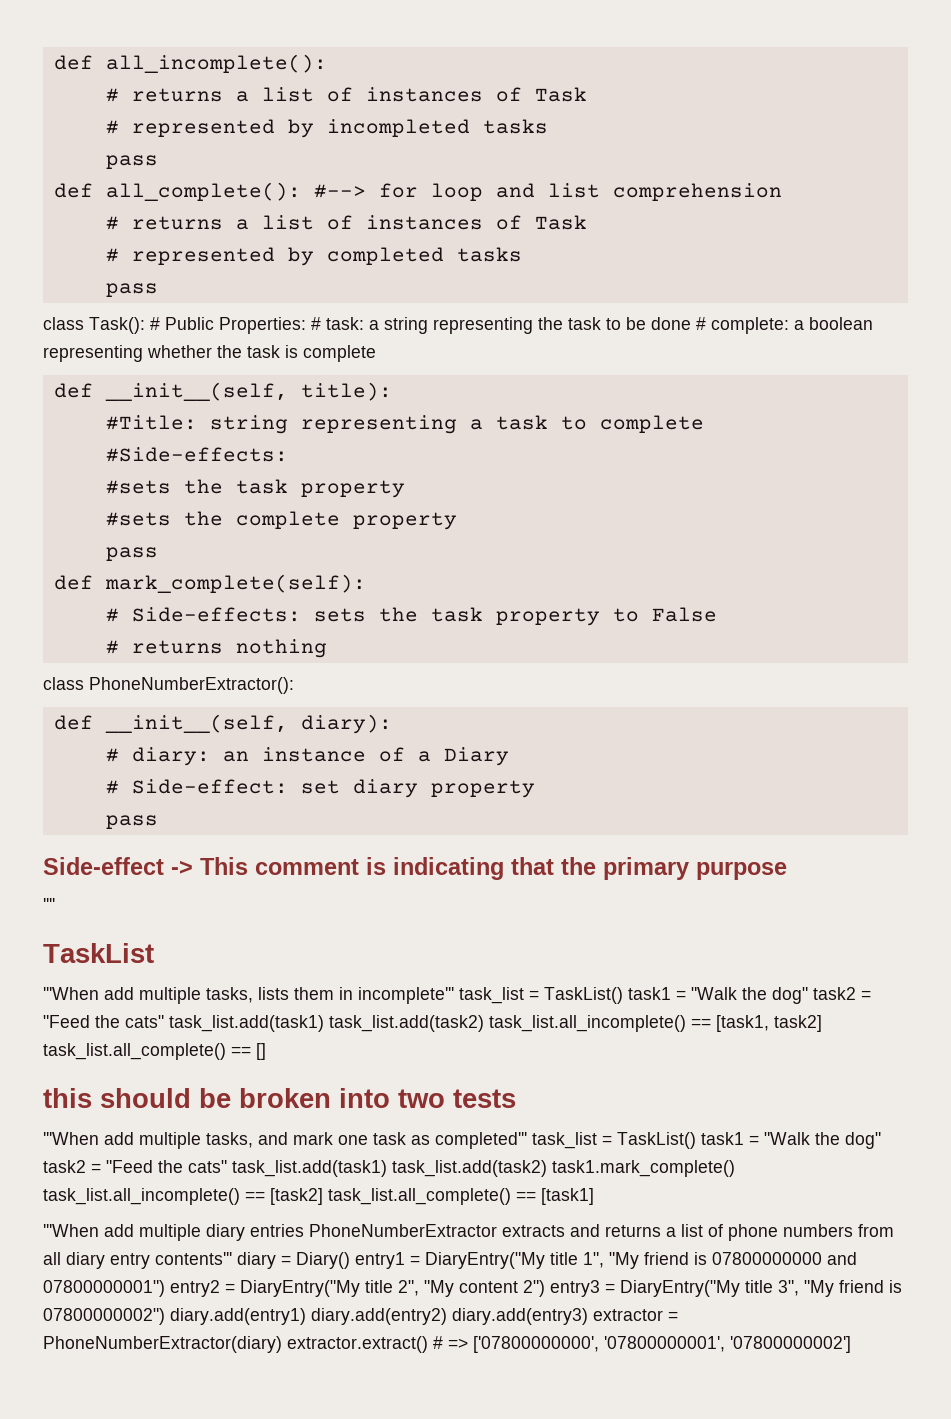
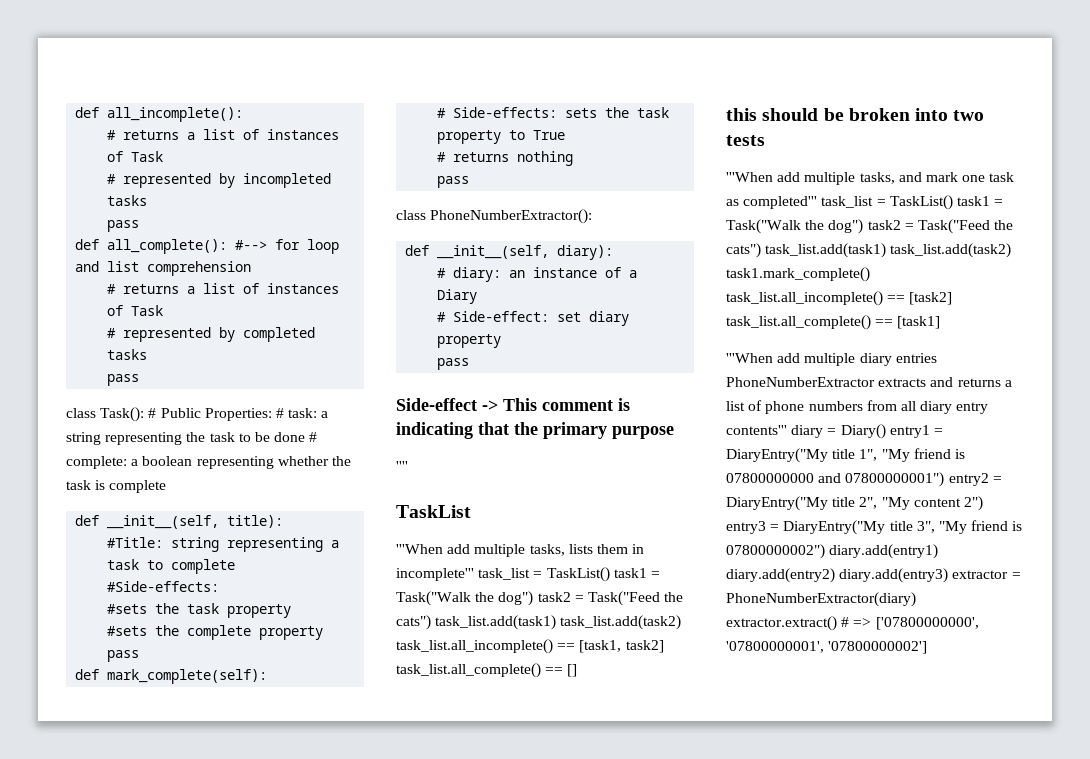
[651,607,717,622] False -> [533,130,566,140] True
(327, 648) none -> [437,176,470,188] // pass
[691,987,871,1004] [43,1015,164,1028] "Walk the dog" task2 = "Feed the cats" -> [396,591,684,606] [396,615,431,630] Task("Walk the dog") task2 = Task("Feed the cats")
[764,1132,881,1149] [43,1160,227,1173] "Walk the dog" task2 = "Feed the cats" -> [726,219,1014,234] [726,243,761,258] Task("Walk the dog") task2 = Task("Feed the cats")

